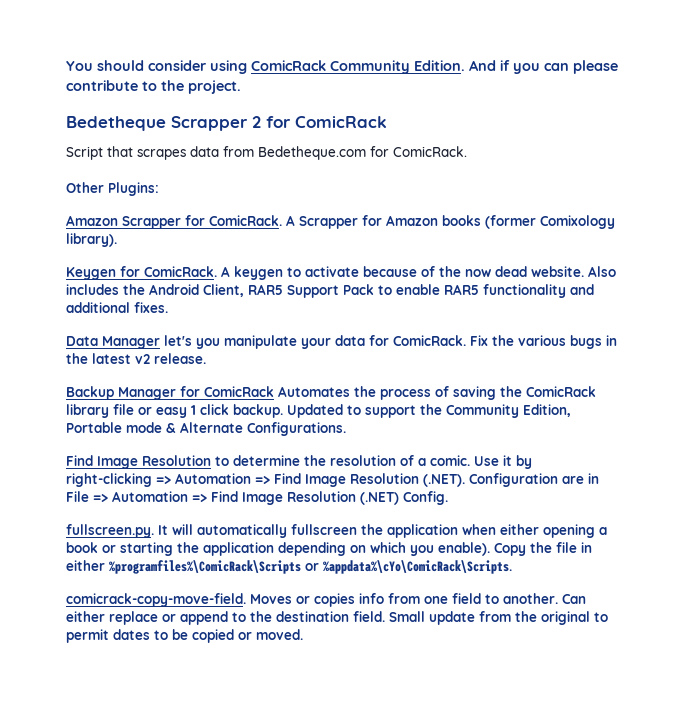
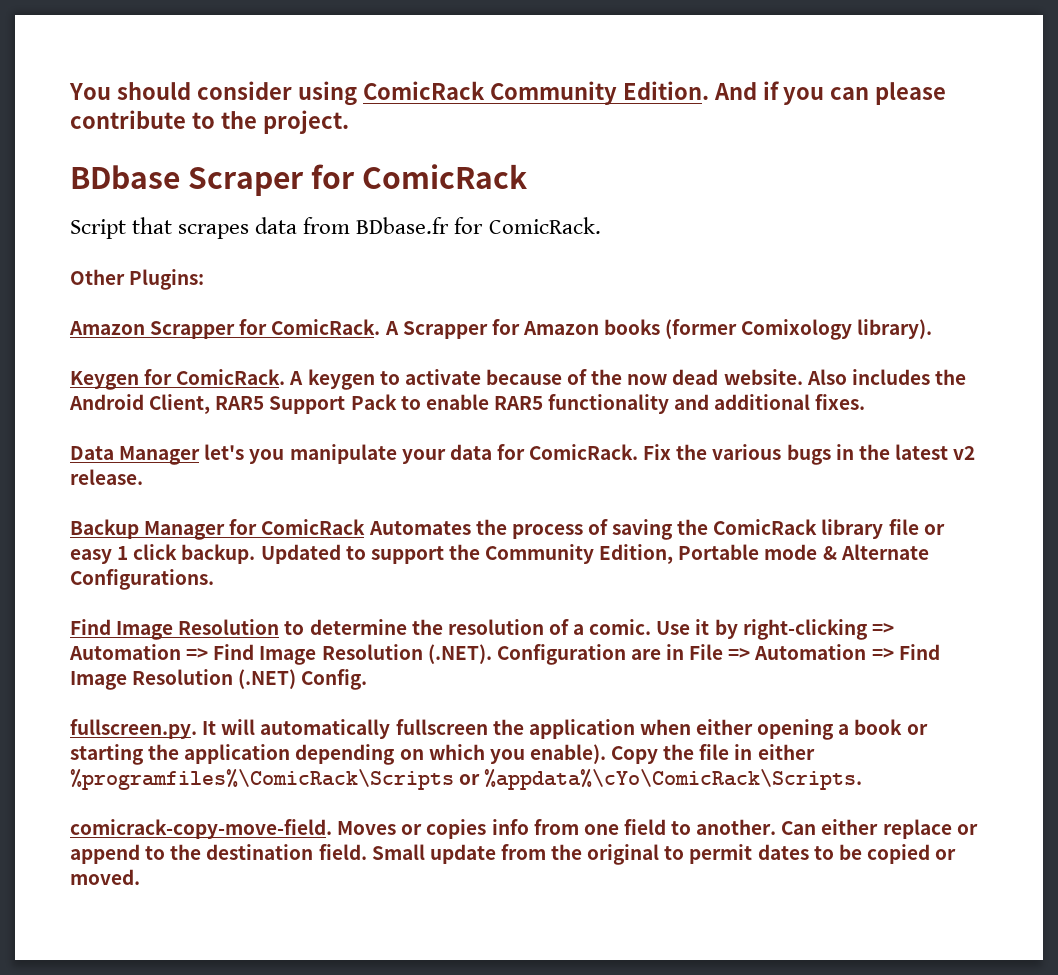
[66,116,261,131] Bedetheque Scrapper 2 -> [70,165,305,196] BDbase Scraper
[258,146,366,160] Bedetheque.com -> [356,217,450,234] BDbase.fr

